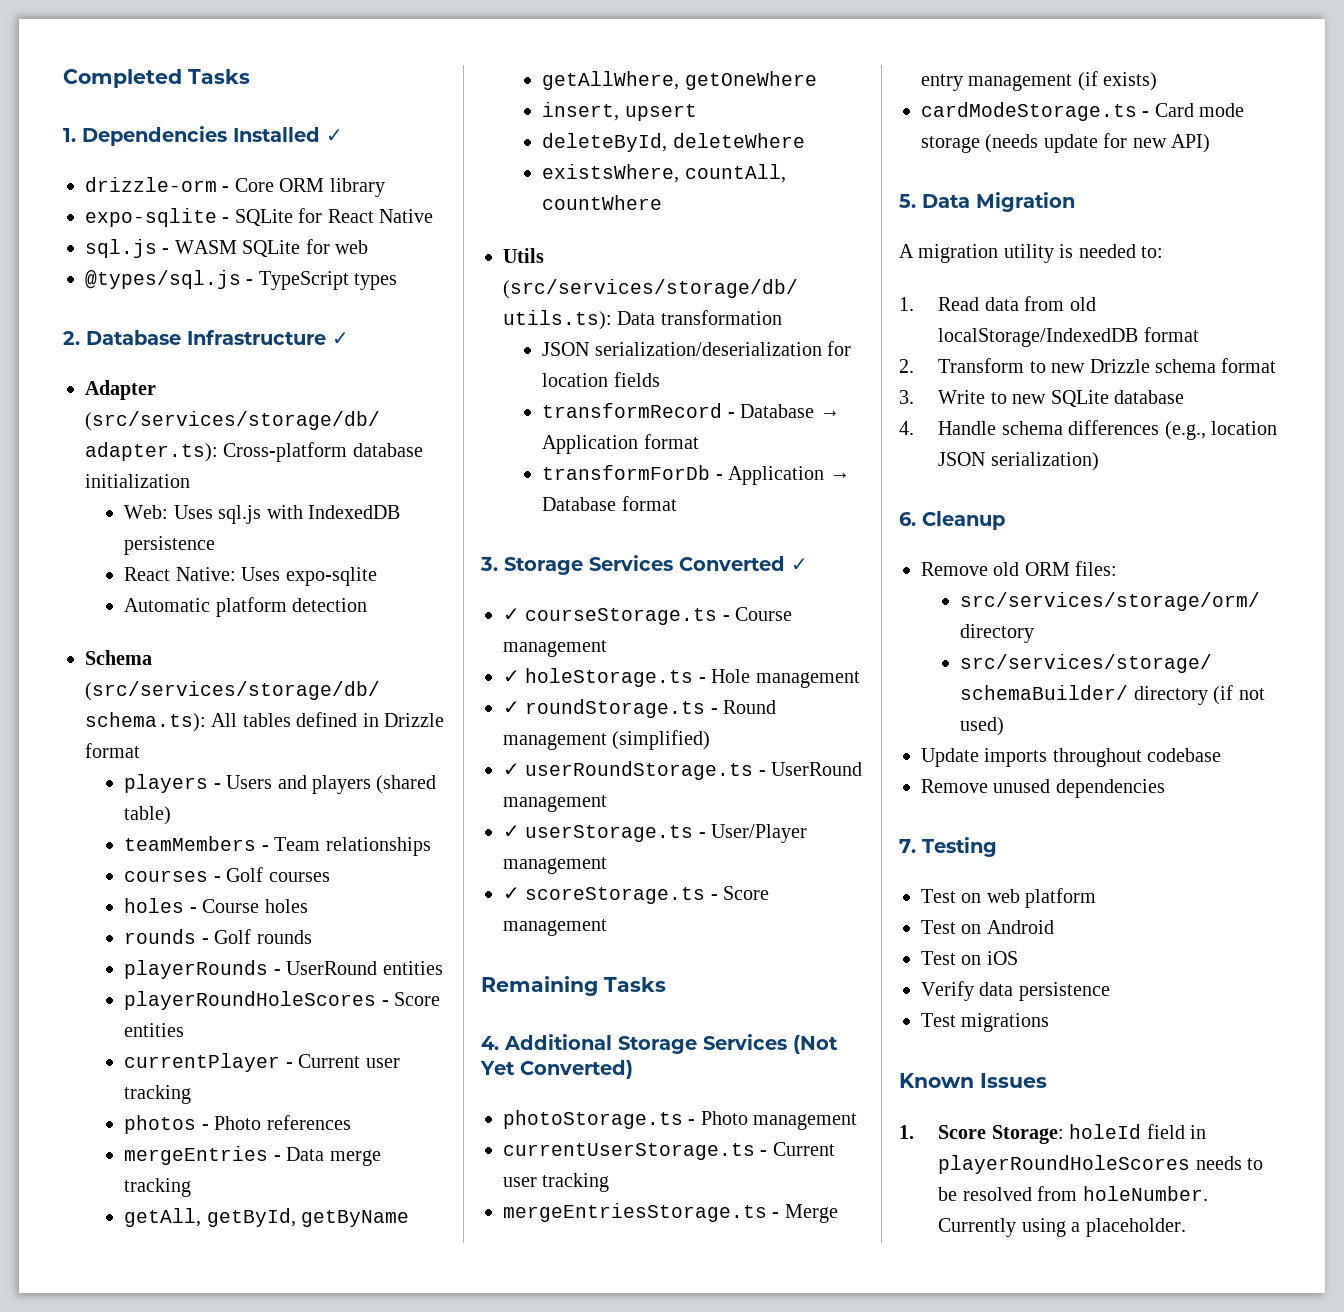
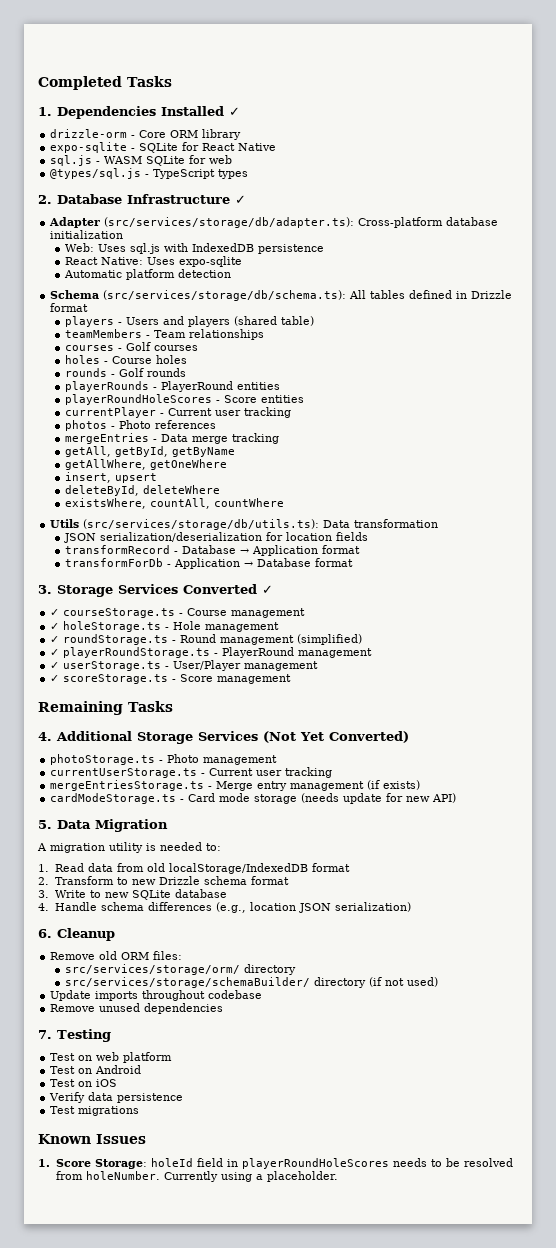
[286,961,378,975] UserRound -> [161,381,234,392] PlayerRound
[525,761,863,780] userRoundStorage.ts - UserRound -> [63,647,295,658] playerRoundStorage.ts - PlayerRound

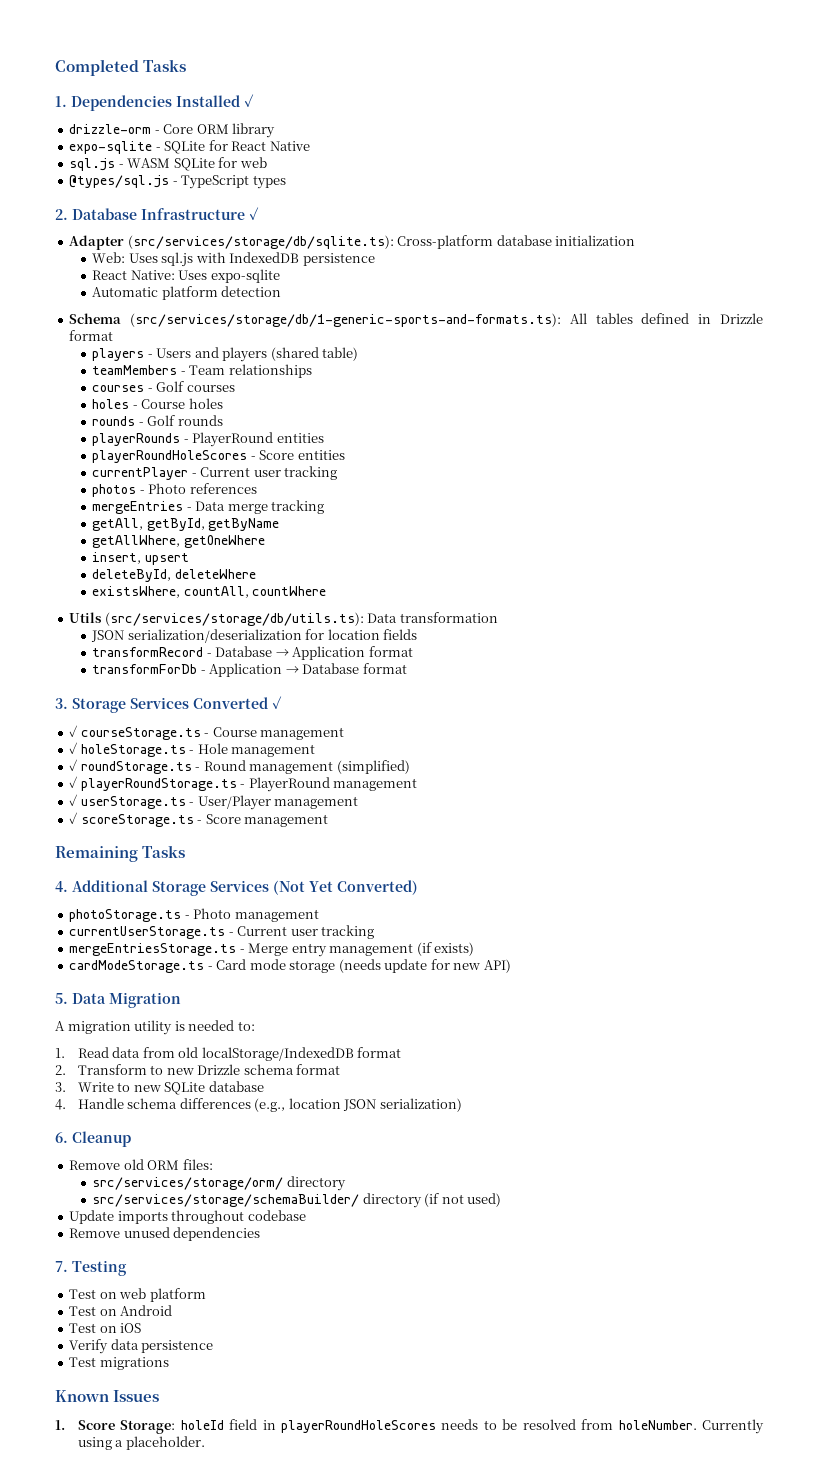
[104,217,355,228] (src/services/storage/db/adapter.ts): -> [127,235,394,249] (src/services/storage/db/sqlite.ts):
[103,290,347,301] (src/services/storage/db/schema.ts): -> [130,313,562,327] (src/services/storage/db/1-generic-sports-and-formats.ts):

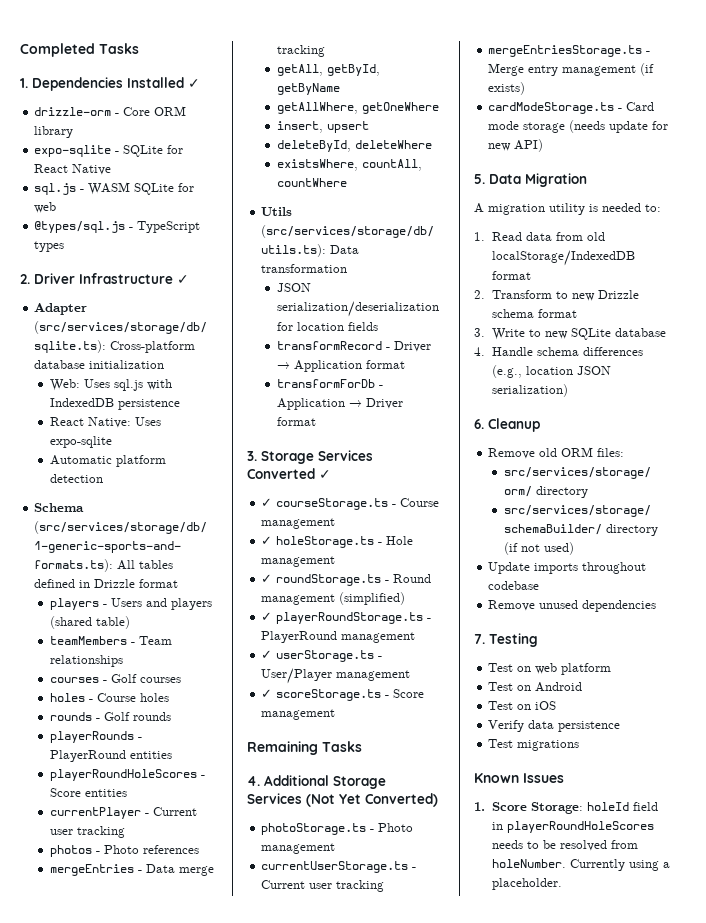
[72,208,137,220] Database -> [34,273,75,284] Driver
[215,646,273,657] Database -> [393,341,431,352] Driver
[302,663,360,674] Database -> [365,398,403,409] Driver

